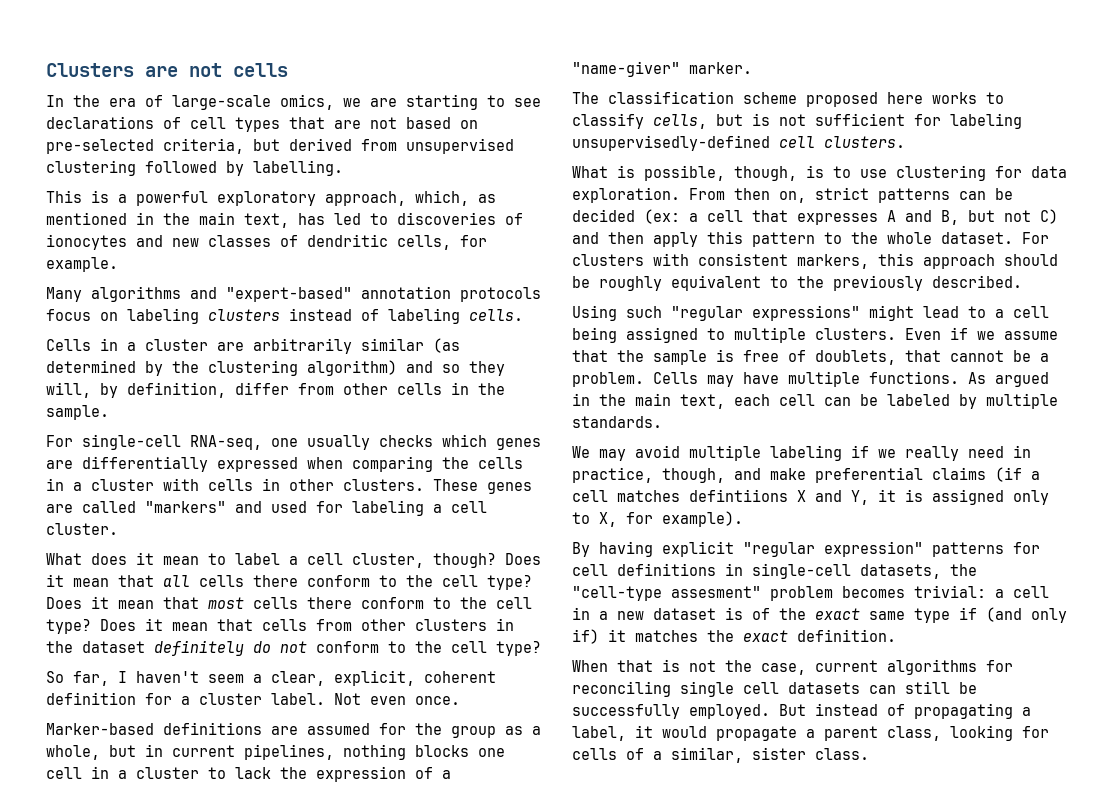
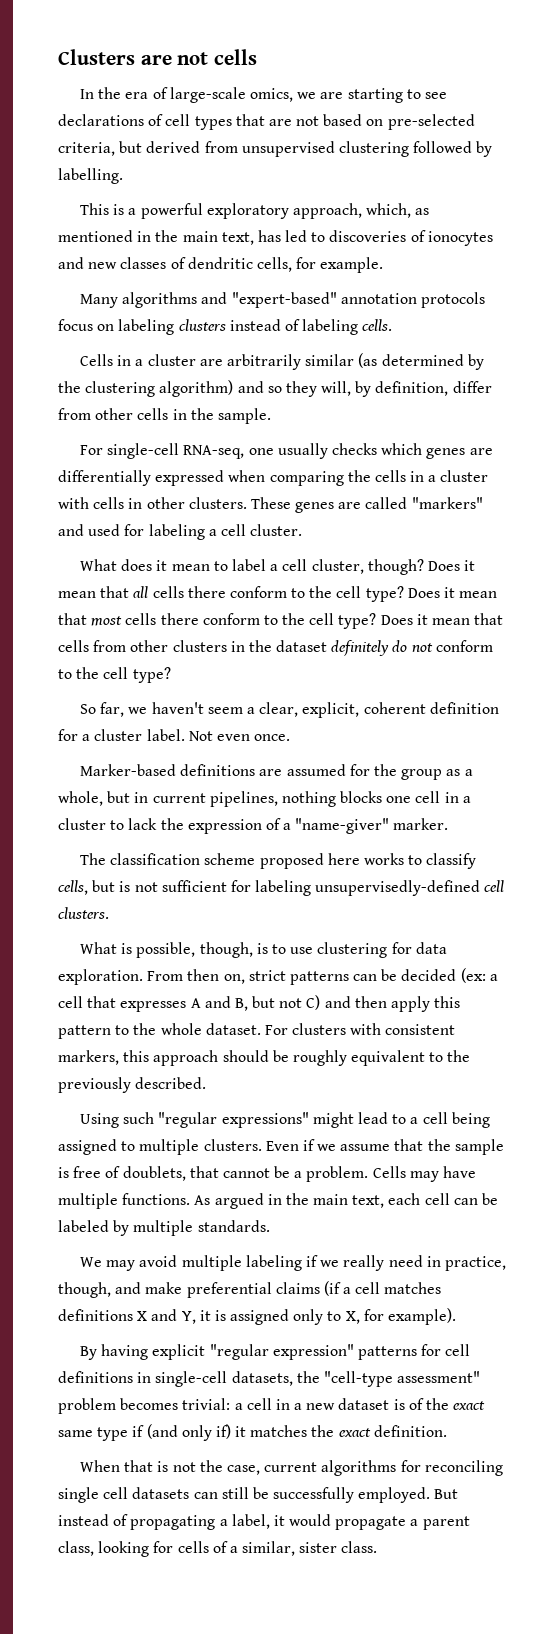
[118,671,127,683] I -> [128,707,148,714] we
[689,489,788,502] defintiions -> [58,1309,133,1321] definitions
[671,586,761,598] assesment" -> [397,1371,481,1383] assessment"

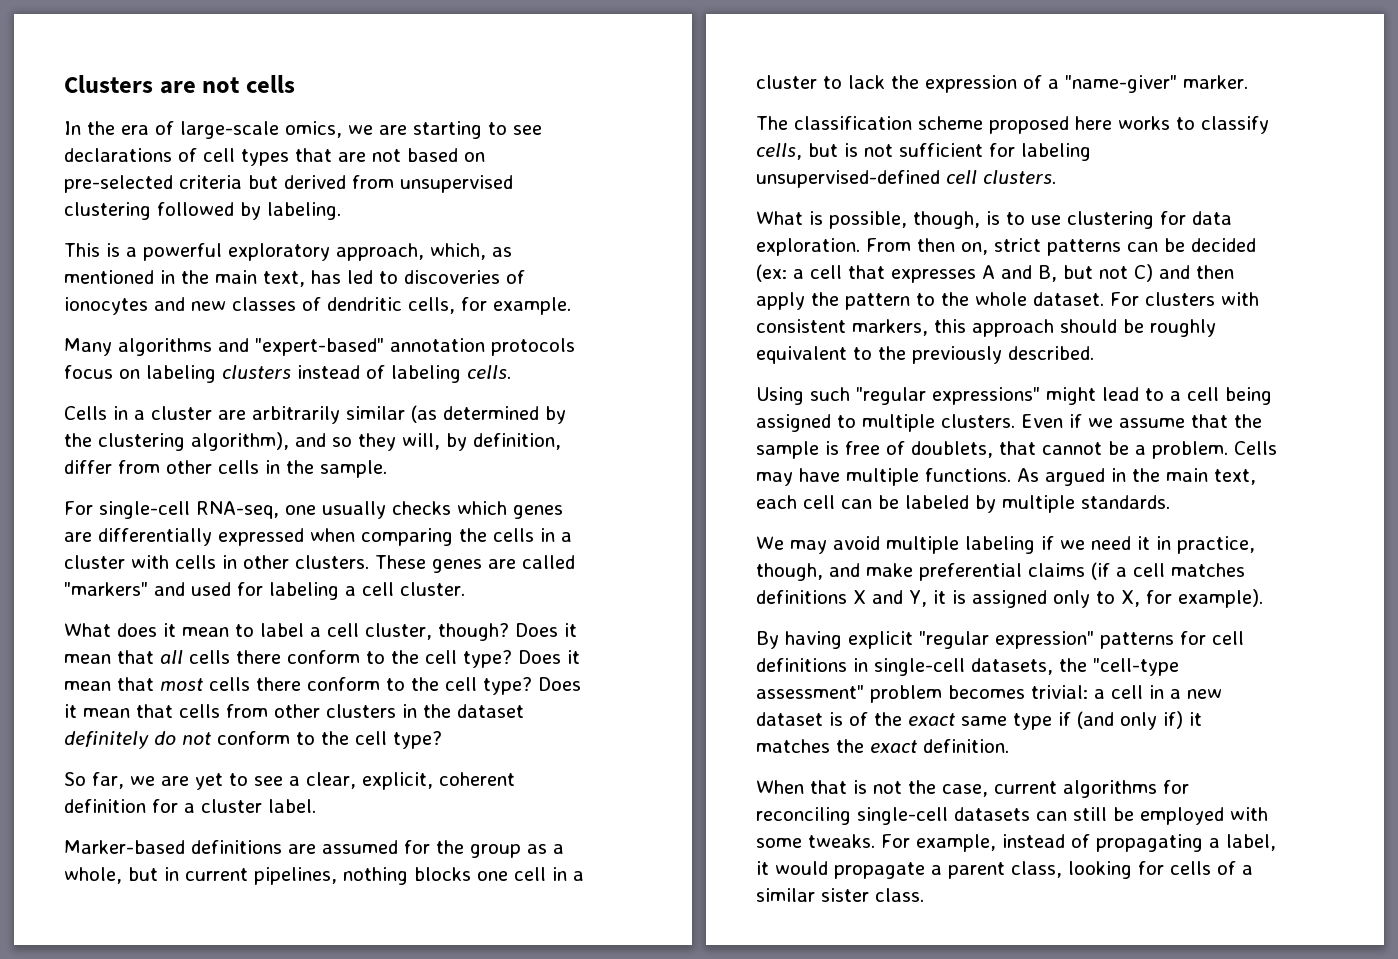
[58,142,115,156] criteria, -> [179,175,242,189] criteria
[58,168,123,184] labelling. -> [267,202,341,220] labeling.
[159,380,234,397] algorithm) -> [191,432,289,451] algorithm),
[151,702,243,714] haven't seem -> [161,773,283,790] are yet to see
[188,731,291,741] Not even once. -> (316, 806) none
[315,880,481,896] unsupervisedly-defined -> [756,170,940,188] unsupervised-defined
[434,996,461,1008] this -> [811,292,839,306] the
[343,1255,423,1271] really need -> [1090,536,1150,550] need it
[58,1487,129,1503] single cell -> [857,807,948,825] single-cell
[273,1487,459,1503] successfully employed. But -> [1140,807,1268,825] [756,834,996,852] employed with some tweaks. For example,
[242,1541,296,1556] similar, -> [756,888,815,902] similar

